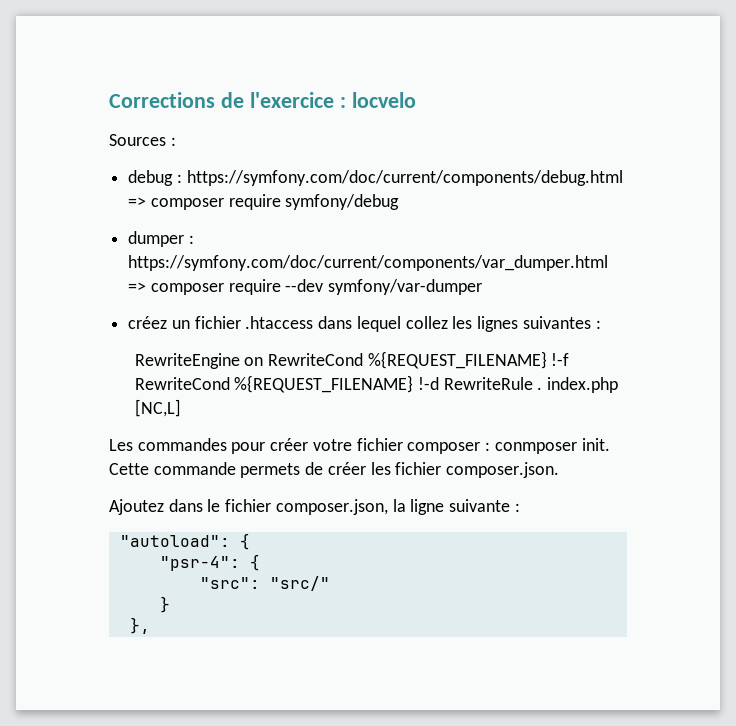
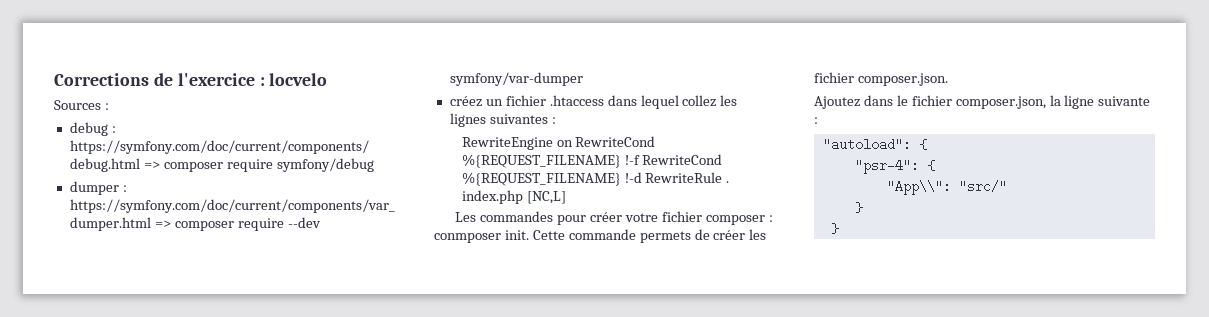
[199,577,260,589] "src": -> [886,180,951,195] "App\\":
[129,617,150,634] }, -> [830,223,839,234] }

